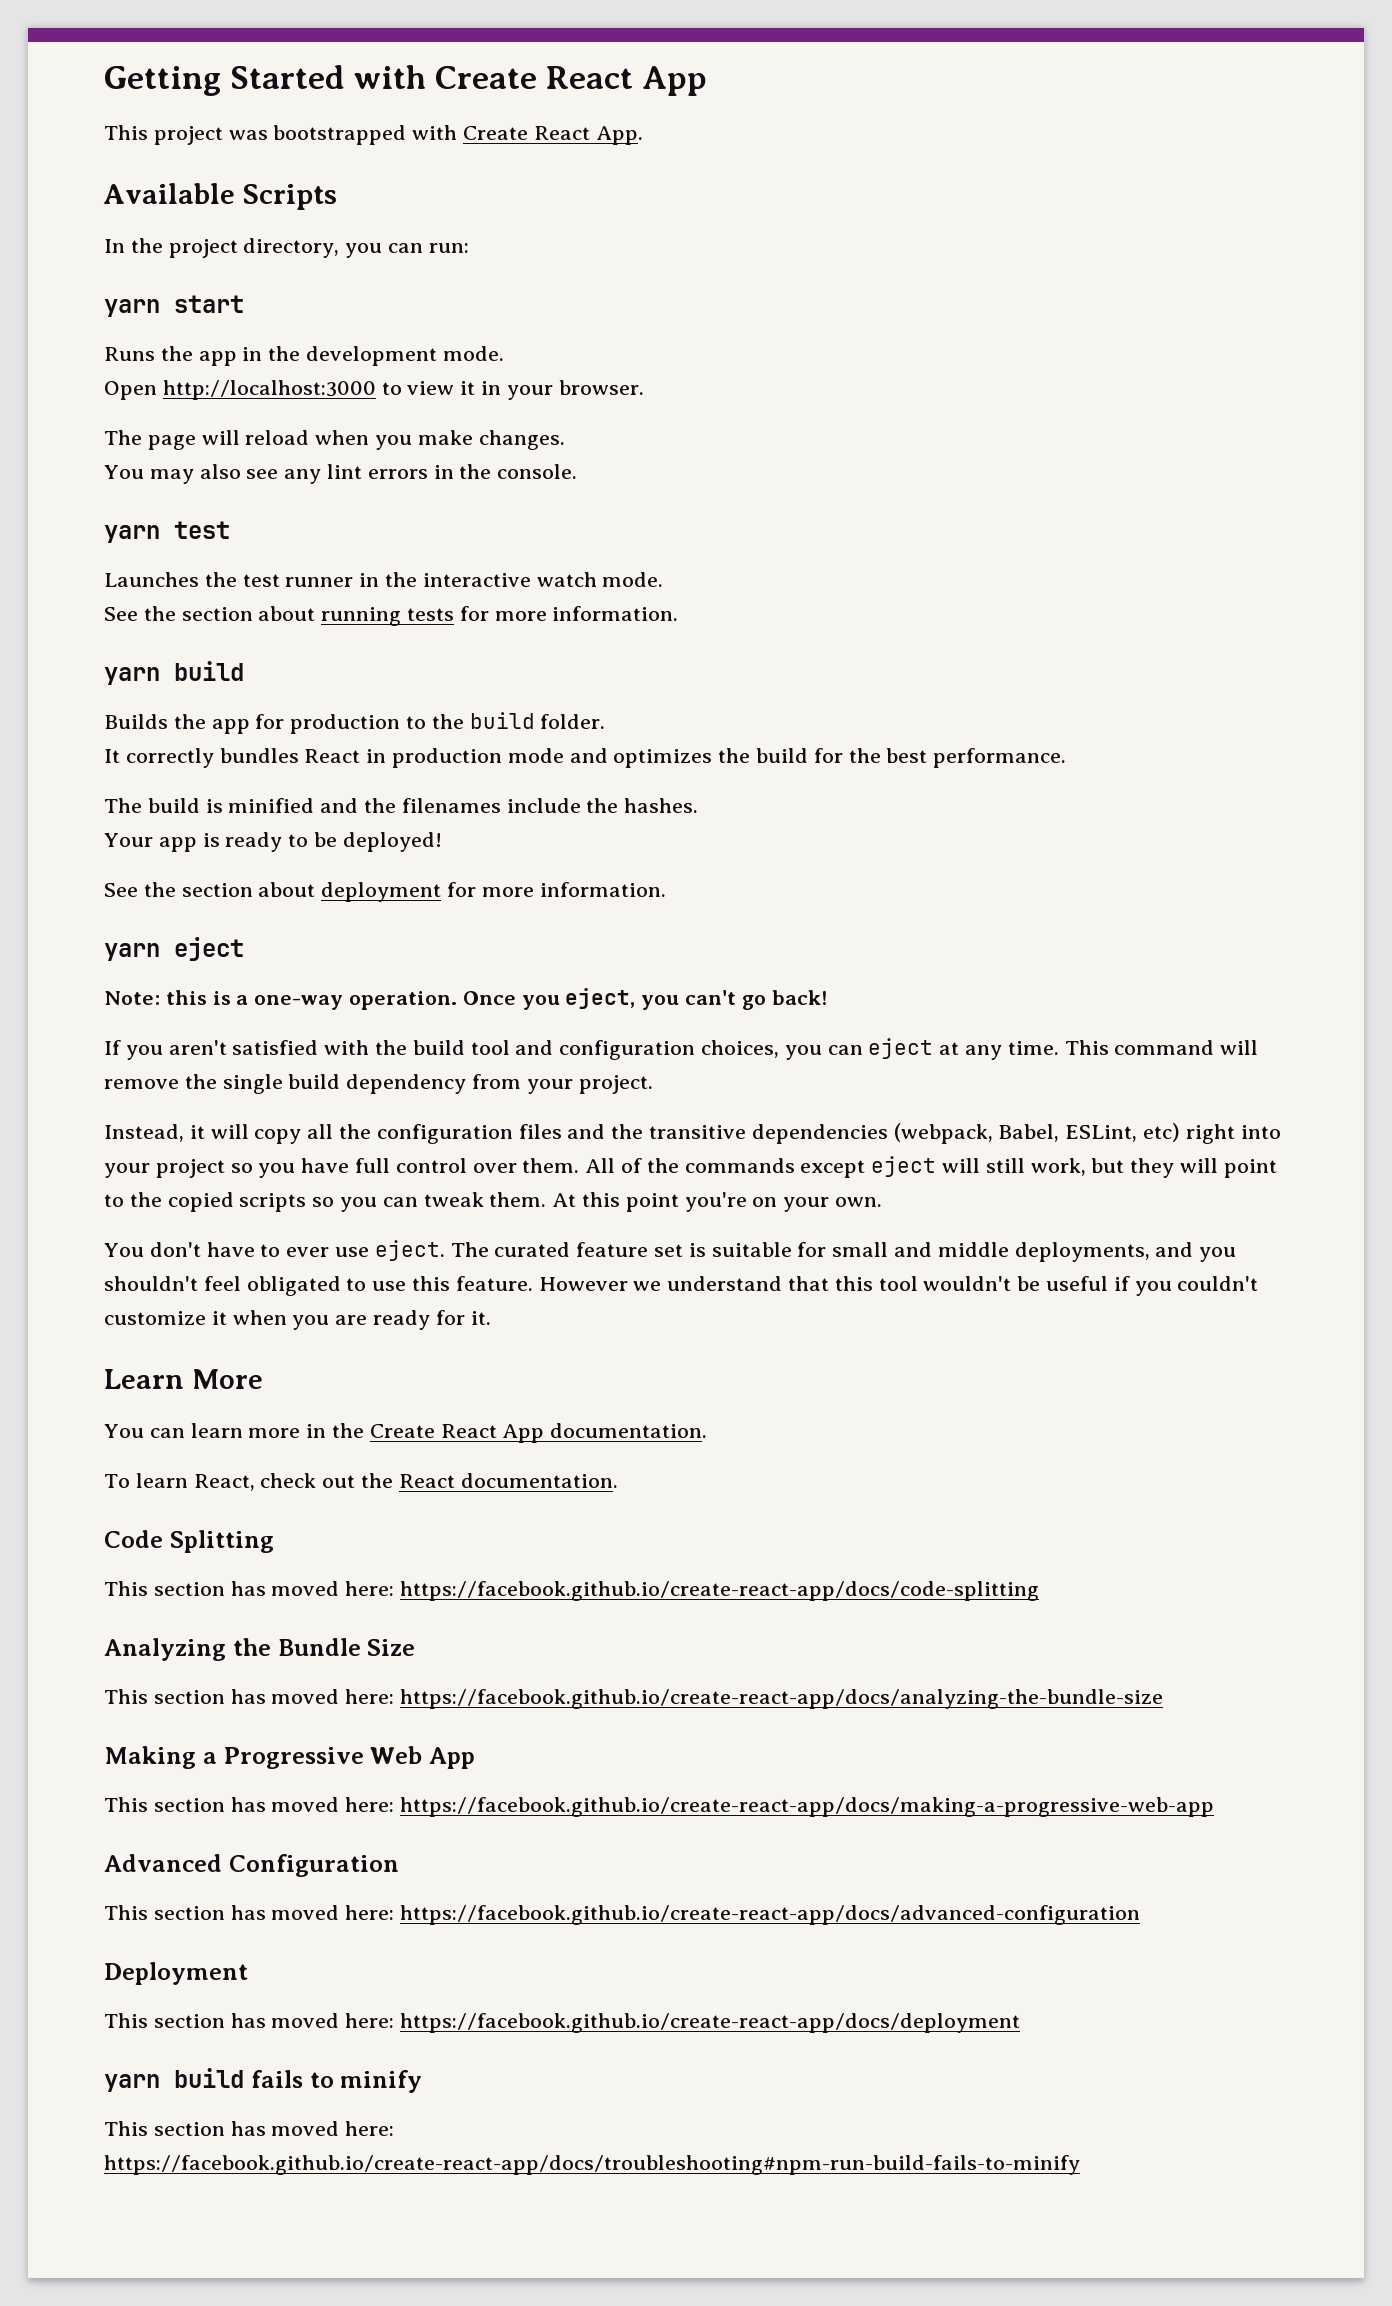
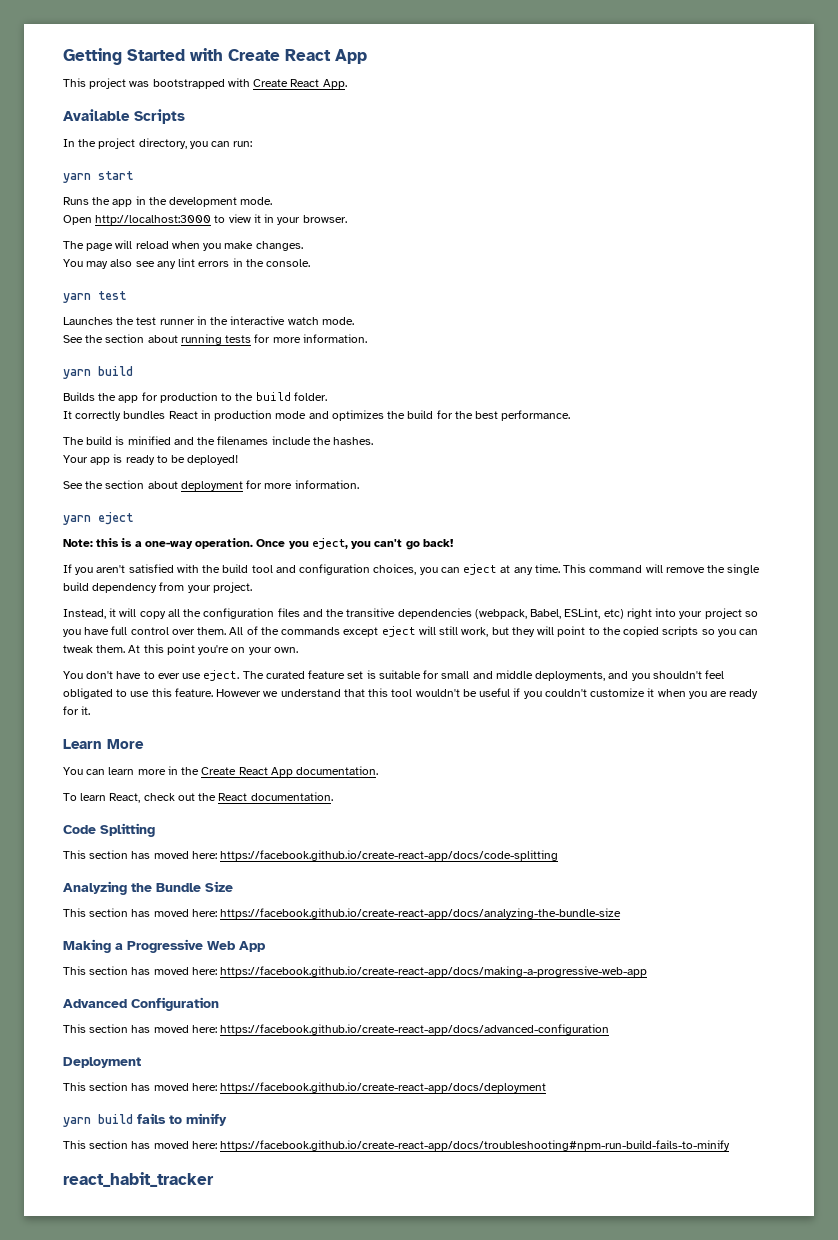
(1080, 2165) none -> [63,1172,214,1187] // react_habit_tracker

